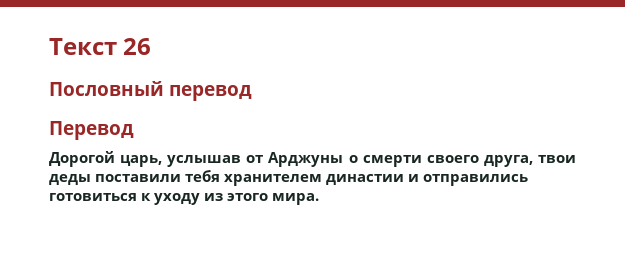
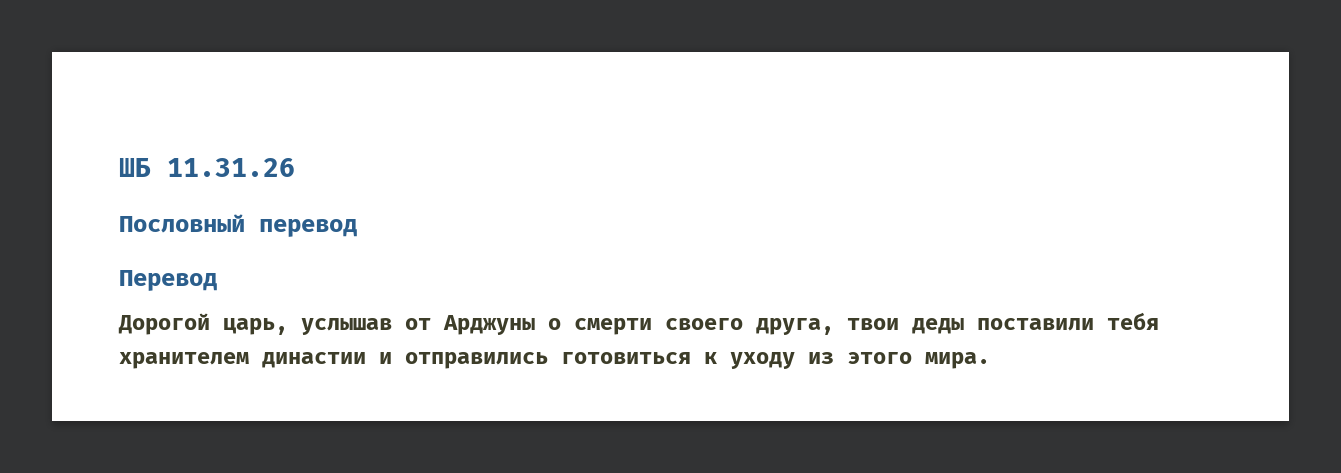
[49,38,152,55] Текст 26 -> [119,158,295,177] ШБ 11.31.26

